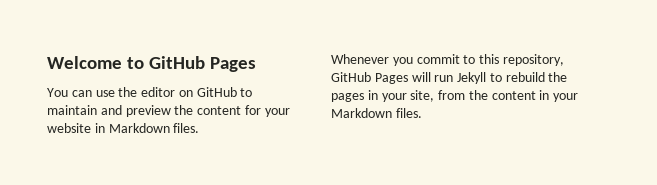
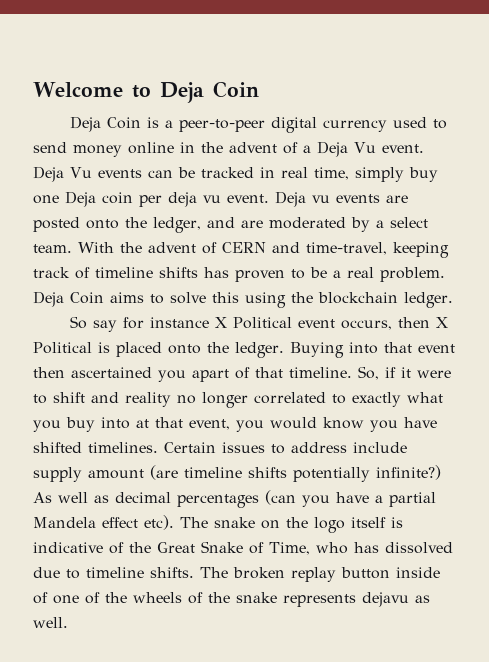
[149,56,257,72] [47,87,253,97] [47,105,290,117] [47,123,200,133] [331,54,564,66] [331,72,568,84] [331,90,579,102] [331,108,422,118] GitHub Pages // You can use the editor on GitHub to maintain and preview the content for your website in Markdown files. // Whenever you commit to this repository, GitHub Pages will run Jekyll to rebuild the pages in your site, from the content in your Markdown files. -> [159,81,259,103] [70,116,448,133] [33,141,424,157] [33,166,438,182] [33,191,408,207] [33,217,428,233] [33,242,449,258] [33,267,445,282] [33,291,453,308] [70,316,449,332] [33,342,455,358] [33,366,451,382] [33,392,443,408] [33,417,437,432] [33,442,407,454] [33,465,441,482] [33,490,436,508] [33,515,403,533] [33,541,453,555] [33,567,440,582] [33,592,430,607] [33,617,68,628] Deja Coin // Deja Coin is a peer-to-peer digital currency used to send money online in the advent of a Deja Vu event. Deja Vu events can be tracked in real time, simply buy one Deja coin per deja vu event. Deja vu events are posted onto the ledger, and are moderated by a select team. With the advent of CERN and time-travel, keeping track of timeline shifts has proven to be a real problem. Deja Coin aims to solve this using the blockchain ledger. // So say for instance X Political event occurs, then X Political is placed onto the ledger. Buying into that event then ascertained you apart of that timeline. So, if it were to shift and reality no longer correlated to exactly what you buy into at that event, you would know you have shifted timelines. Certain issues to address include supply amount (are timeline shifts potentially infinite?) As well as decimal percentages (can you have a partial Mandela effect etc). The snake on the logo itself is indicative of the Great Snake of Time, who has dissolved due to timeline shifts. The broken replay button inside of one of the wheels of the snake represents dejavu as well.

